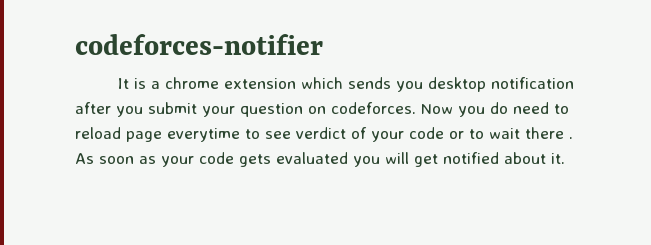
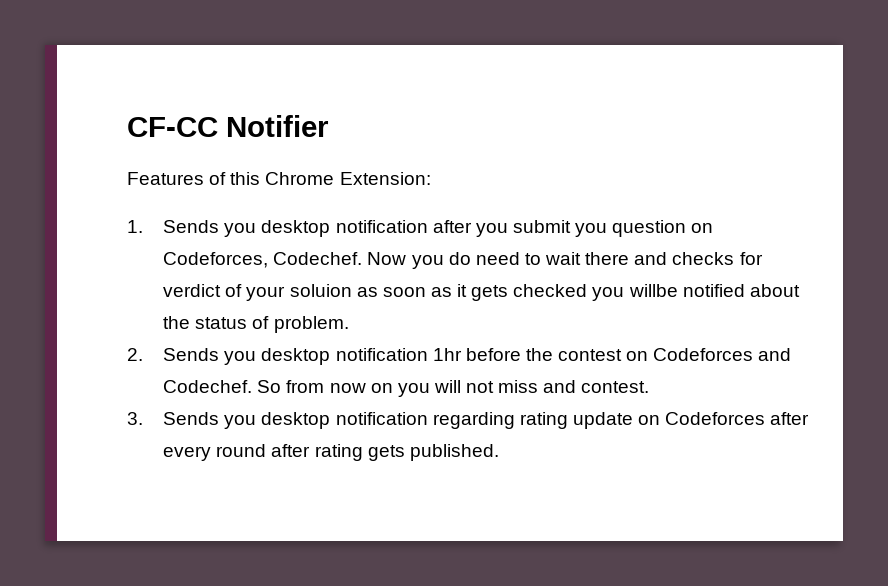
[75,34,323,55] [118,77,392,89] codeforces-notifier // It is a chrome extension which sends -> [127,115,329,137] [127,172,431,185] [127,220,220,233] CF-CC Notifier // Features of this Chrome Extension: // 1. Sends
[202,106,235,117] your -> [575,223,608,237] you
[331,102,416,114] codeforces. -> [163,252,363,268] Codeforces, Codechef.
[75,127,573,142] [75,152,565,167] reload page everytime to see verdict of your code or to wait there . As soon as your code gets evaluated you will get notified about it. -> [545,252,763,265] [163,284,800,301] [163,316,349,333] [127,348,792,365] [163,380,650,397] [127,412,810,429] [163,444,499,461] wait there and checks for verdict of your soluion as soon as it gets checked you willbe notified about the status of problem. // 2. Sends you desktop notification 1hr before the contest on Codeforces and Codechef. So from now on you will not miss and contest. // 3. Sends you desktop notification regarding rating update on Codeforces after every round after rating gets published.

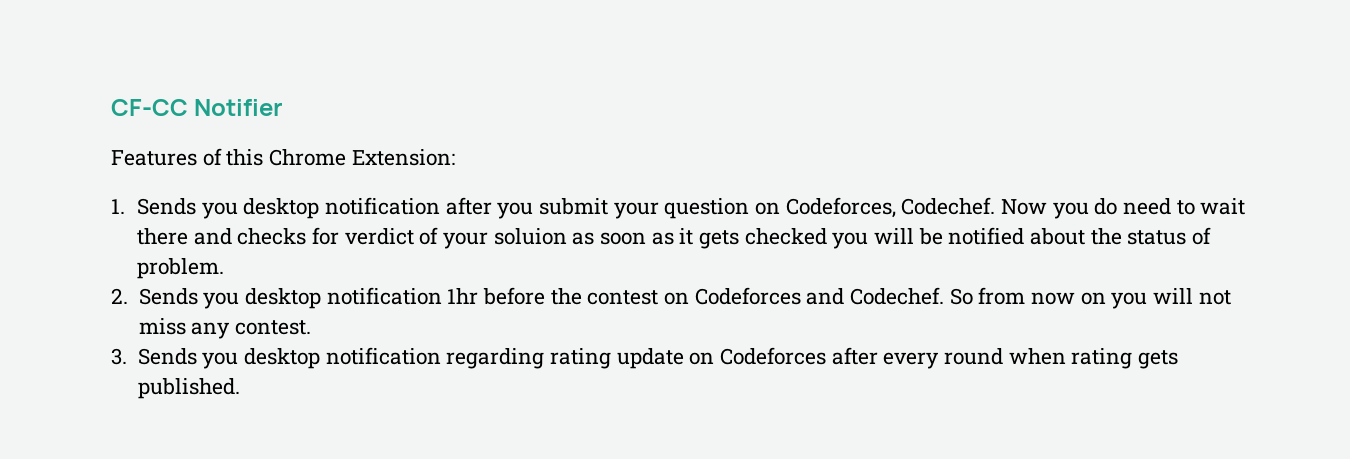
[575,223,608,237] you -> [613,202,659,219] your
[628,284,678,297] willbe -> [874,228,943,245] will be
[543,380,577,393] and -> [191,322,231,339] any
[271,444,311,457] after -> [1008,348,1066,365] when

